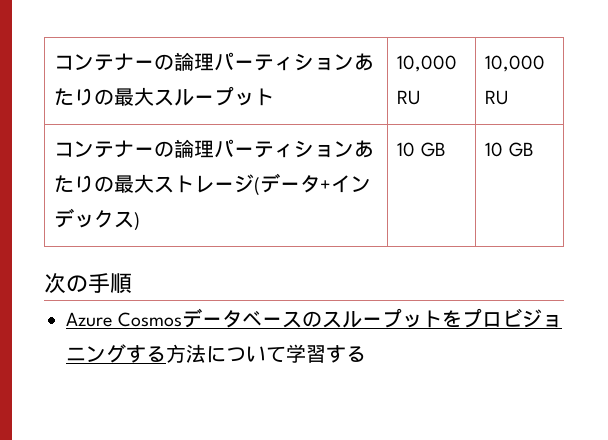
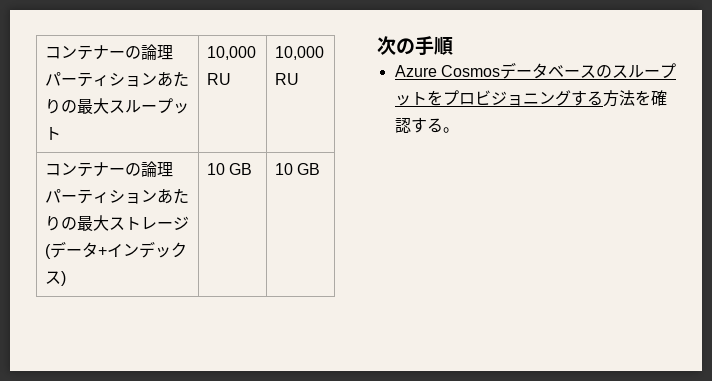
[206,344,366,363] について学習する -> [634,90,667,106] [394,117,459,133] を確認する。

